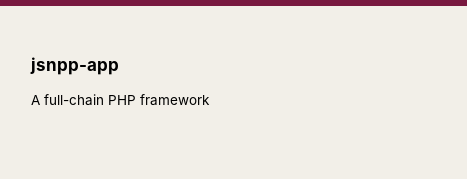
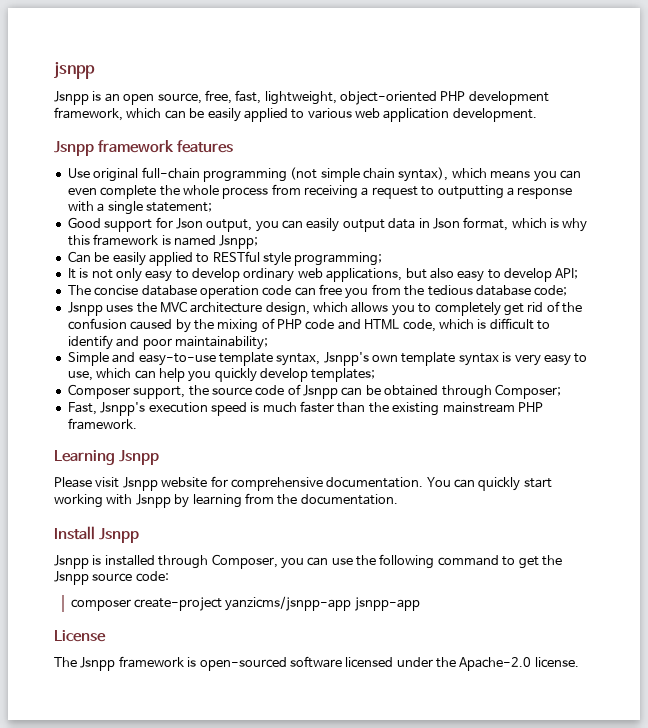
[30,57,119,75] [31,94,210,106] jsnpp-app // A full-chain PHP framework -> [54,61,95,79] [54,90,549,105] [54,107,537,122] [54,140,233,156] [67,167,581,182] [67,184,573,199] [67,201,212,215] [67,217,588,232] [67,234,259,249] [67,251,383,266] [67,268,579,282] [67,284,568,299] [67,301,582,316] [67,318,550,333] [67,335,268,350] [67,352,588,366] [67,368,376,382] [67,384,561,399] [67,401,543,416] [67,418,137,430] [54,450,159,465] [54,476,552,491] [54,493,398,508] [54,526,139,543] [54,554,562,569] [54,571,169,585] [70,596,420,611] [54,630,106,642] [54,656,579,671] jsnpp // Jsnpp is an open source, free, fast, lightweight, object-oriented PHP development framework, which can be easily applied to various web application development. // Jsnpp framework features // Use original full-chain programming (not simple chain syntax), which means you can even complete the whole process from receiving a request to outputting a response with a single statement; // Good support for Json output, you can easily output data in Json format, which is why this framework is named Jsnpp; // Can be easily applied to RESTful style programming; // It is not only easy to develop ordinary web applications, but also easy to develop API; // The concise database operation code can free you from the tedious database code; // Jsnpp uses the MVC architecture design, which allows you to completely get rid of the confusion caused by the mixing of PHP code and HTML code, which is difficult to identify and poor maintainability; // Simple and easy-to-use template syntax, Jsnpp's own template syntax is very easy to use, which can help you quickly develop templates; // Composer support, the source code of Jsnpp can be obtained through Composer; // Fast, Jsnpp's execution speed is much faster than the existing mainstream PHP framework. // Learning Jsnpp // Please visit Jsnpp website for comprehensive documentation. You can quickly start working with Jsnpp by learning from the documentation. // Install Jsnpp // Jsnpp is installed through Composer, you can use the following command to get the Jsnpp source code: // composer create-project yanzicms/jsnpp-app jsnpp-app // License // The Jsnpp framework is open-sourced software licensed under the Apache-2.0 license.

